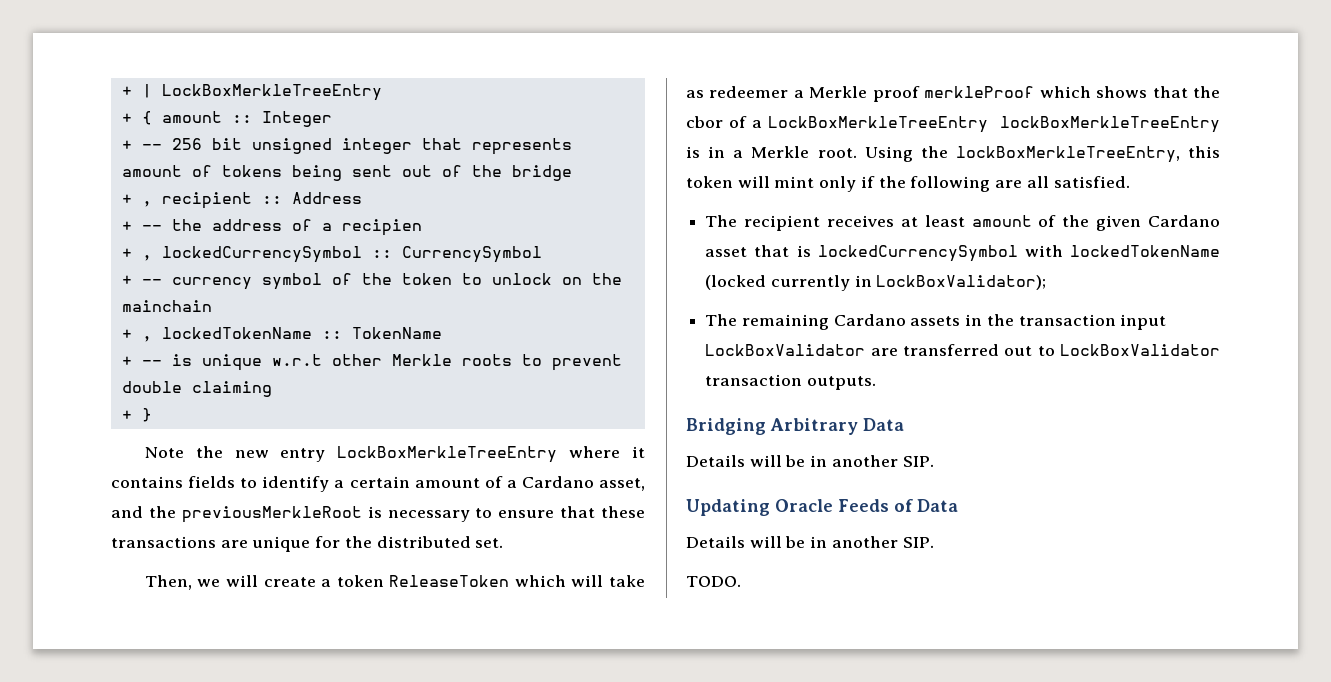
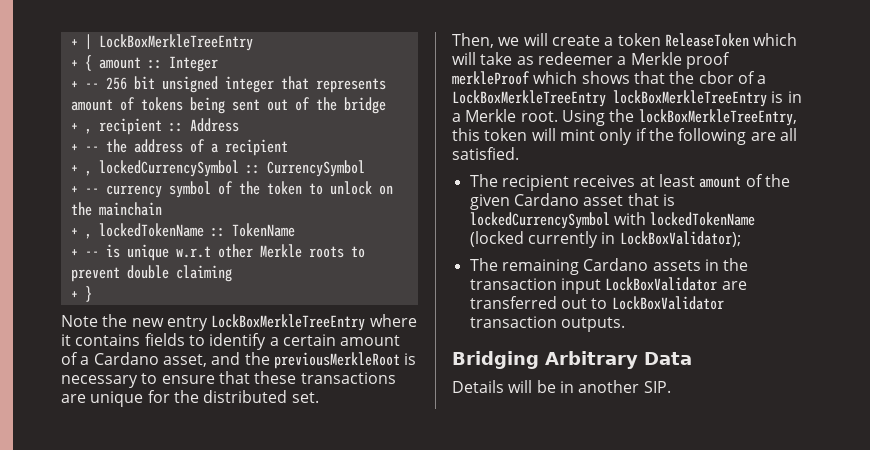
[341,219,422,236] recipien -> [224,139,288,156] recipient
[686,499,958,516] [686,536,934,548] [686,576,741,587] // Updating Oracle Feeds of Data // Details will be in another SIP. // TODO. -> (671, 387) none

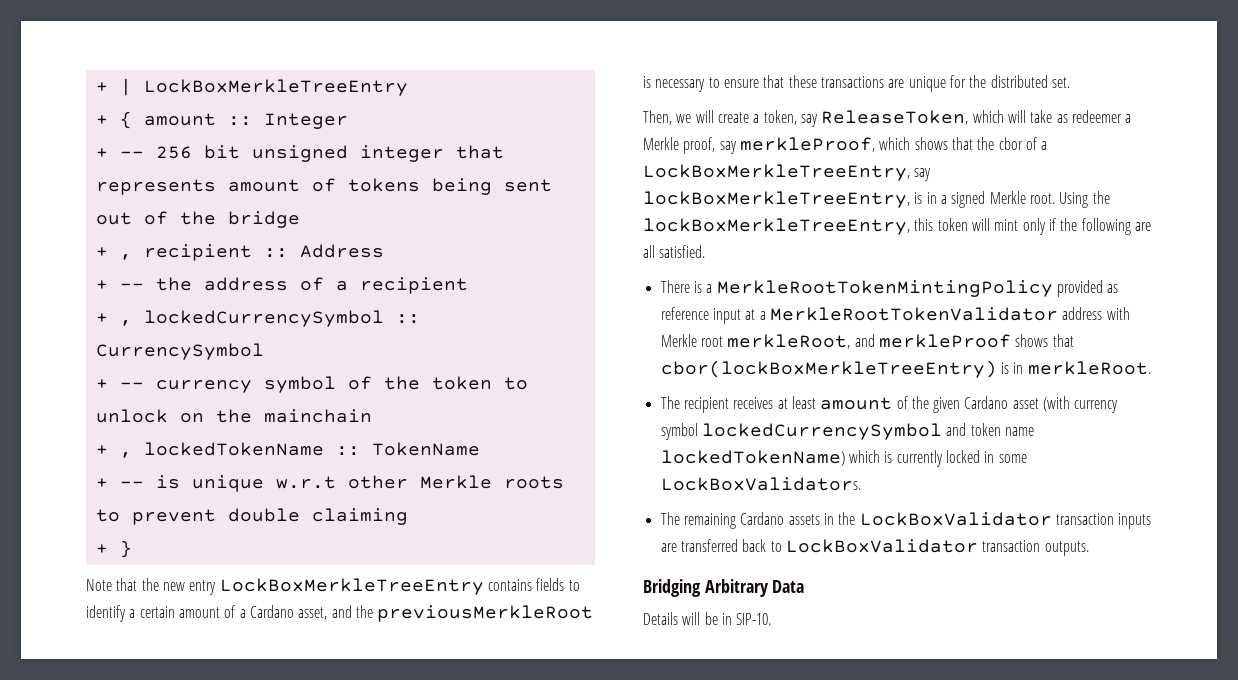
(98, 321) none -> [116,578,138,591] that
[369,314,417,327] [61,334,71,346] where it -> (484, 586) none
[617,33,749,47] token ReleaseToken -> [763,110,969,127] token, say ReleaseToken,
[685,52,730,69] [452,71,530,85] proof merkleProof -> [683,137,875,154] proof, say merkleProof,
[452,90,767,107] LockBoxMerkleTreeEntry lockBoxMerkleTreeEntry -> [643,164,932,181] [643,191,910,208] LockBoxMerkleTreeEntry, say lockBoxMerkleTreeEntry,
(461, 117) none -> [951,191,986,208] signed
(519, 153) none -> [660,280,1119,297] [660,307,1130,324] [660,334,1074,349] [660,360,1151,378] // There is a MerkleRootTokenMintingPolicy provided as reference input at a MerkleRootTokenValidator address with Merkle root merkleRoot, and merkleProof shows that cbor(lockBoxMerkleTreeEntry) is in merkleRoot.
[627,193,675,206] [469,212,756,229] [469,231,741,248] that is lockedCurrencySymbol with lockedTokenName (locked currently in LockBoxValidator); -> [1043,396,1119,413] [660,423,1034,440] [660,450,1027,467] [660,477,861,491] (with currency symbol lockedCurrencySymbol and token name lockedTokenName) which is currently locked in some LockBoxValidators.
[469,277,718,294] transaction input LockBoxValidator -> [859,512,1152,529] LockBoxValidator transaction inputs
[560,298,587,309] out -> [742,539,767,552] back
[578,380,671,393] another SIP. -> [736,613,772,625] SIP-10.

